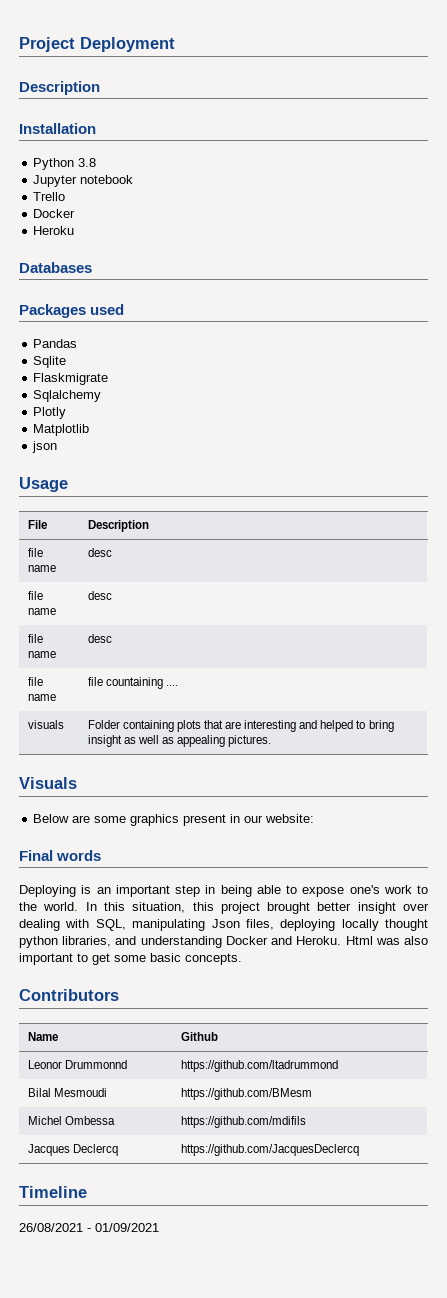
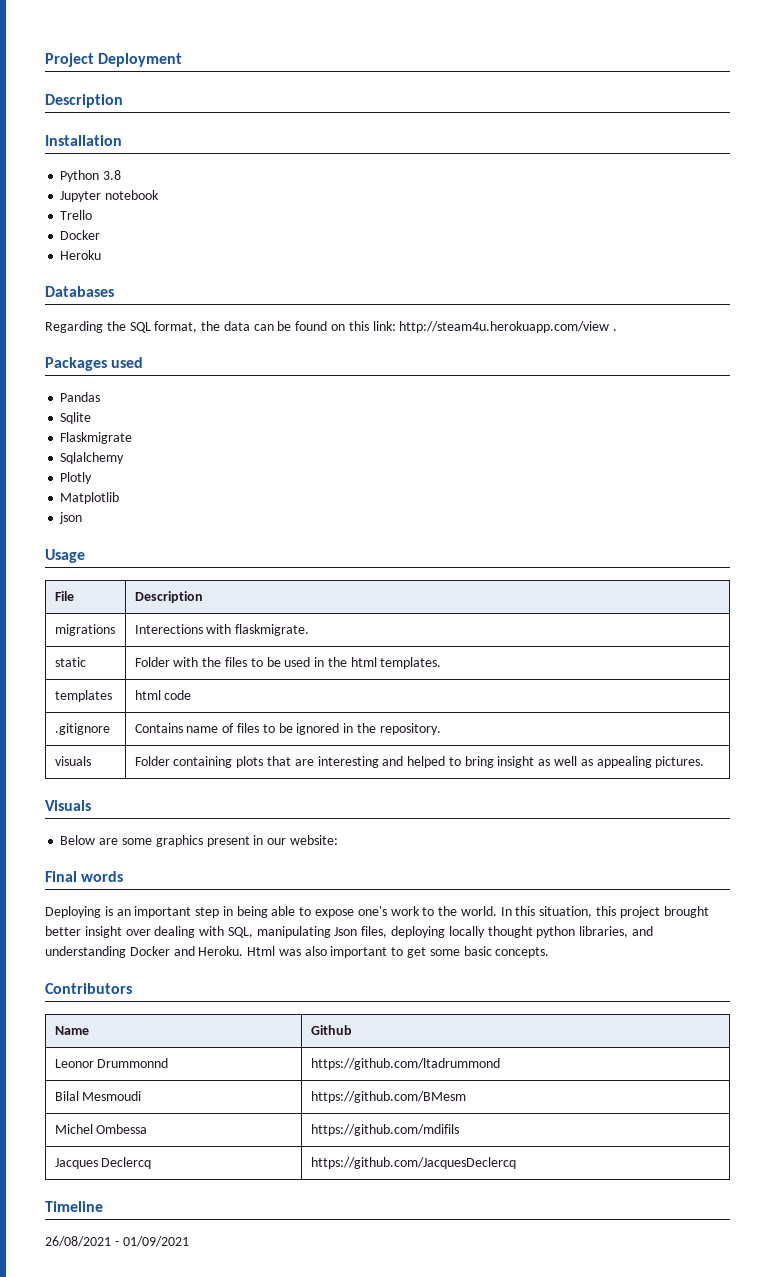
(92, 267) none -> [45,321,618,333] // Regarding the SQL format, the data can be found on this link: http://steam4u.herokuapp.com/view .
[27,548,43,557] [27,565,56,572] [87,548,112,557] [27,591,43,600] [27,608,56,615] [87,591,112,600] [27,634,43,643] [27,651,56,658] [87,634,112,643] [27,677,43,686] [27,694,56,701] [87,677,178,689] file name | desc // file name | desc // file name | desc // file name | file countaining .... -> [54,624,115,636] [134,624,310,636] [54,657,86,667] [134,657,442,669] [54,690,112,702] [134,690,192,700] [54,723,110,735] [134,723,441,735] migrations | Interections with flaskmigrate. // static | Folder with the files to be used in the html templates. // templates | html code // .gitignore | Contains name of files to be ignored in the repository.

